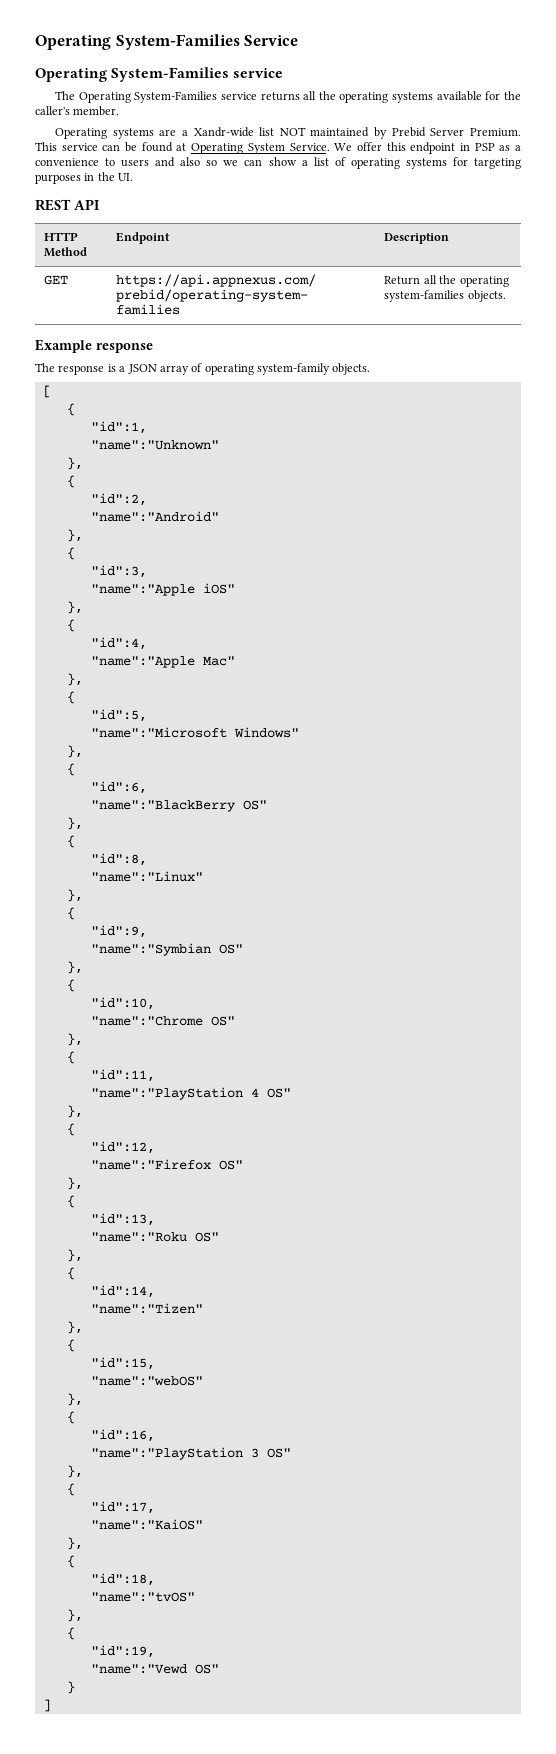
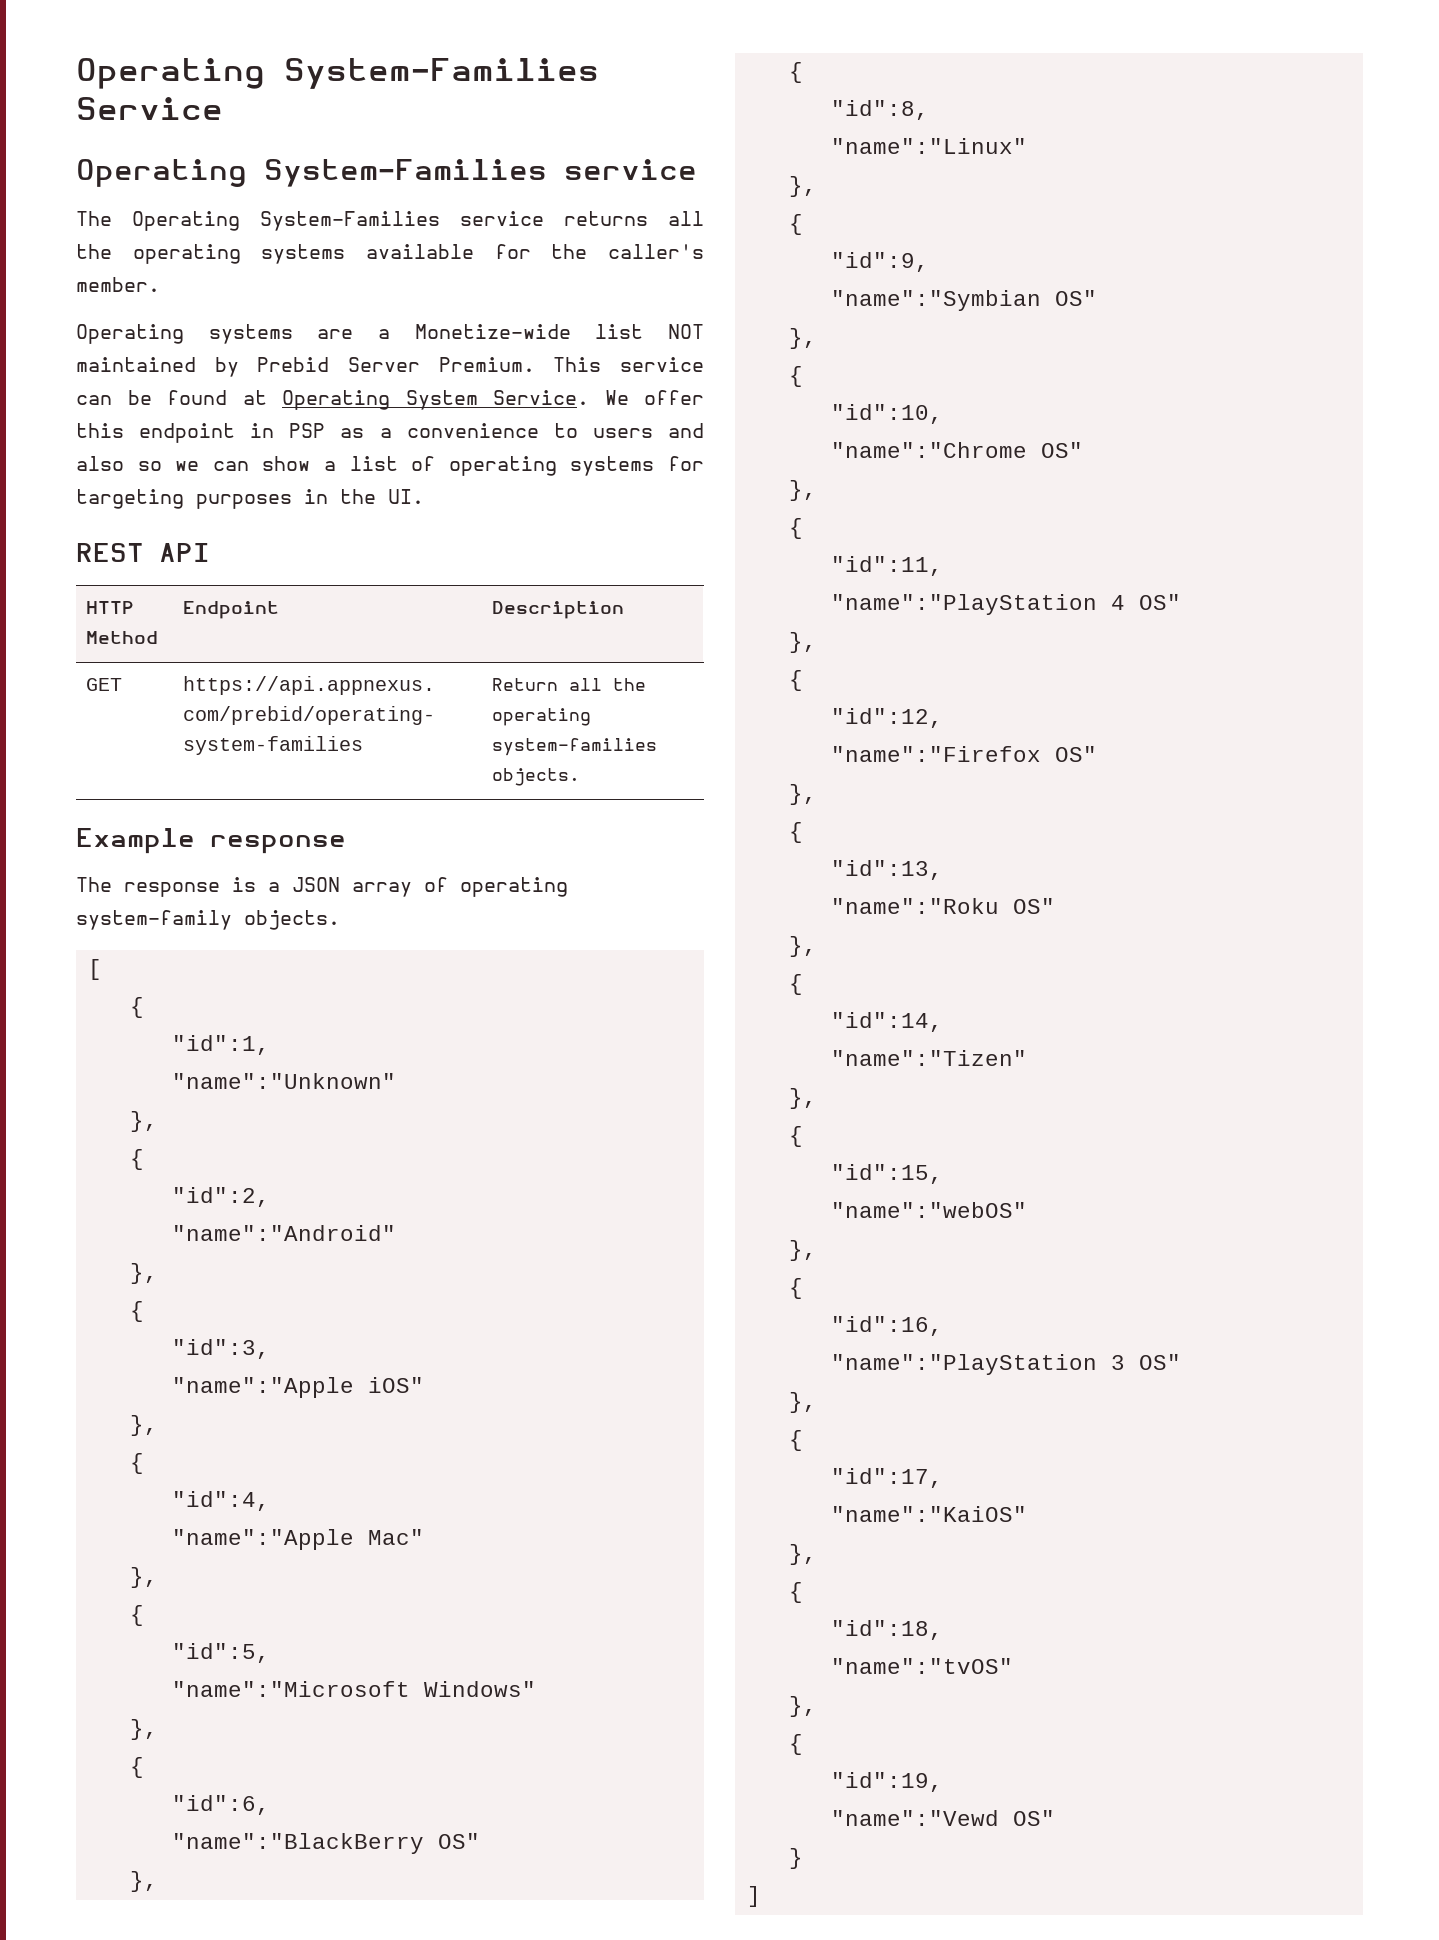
[193,127,254,137] Xandr-wide -> [414,324,571,339] Monetize-wide

